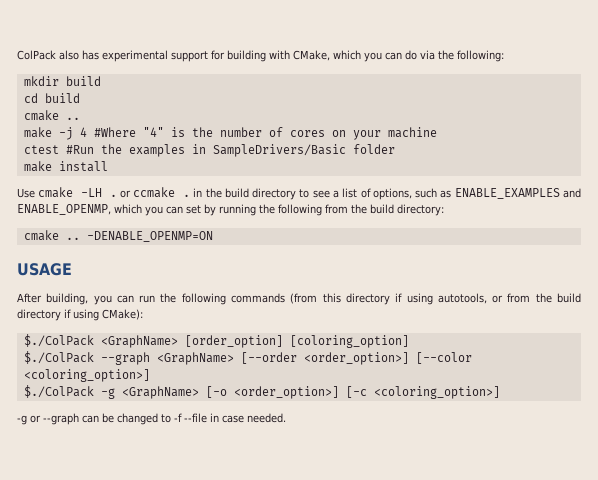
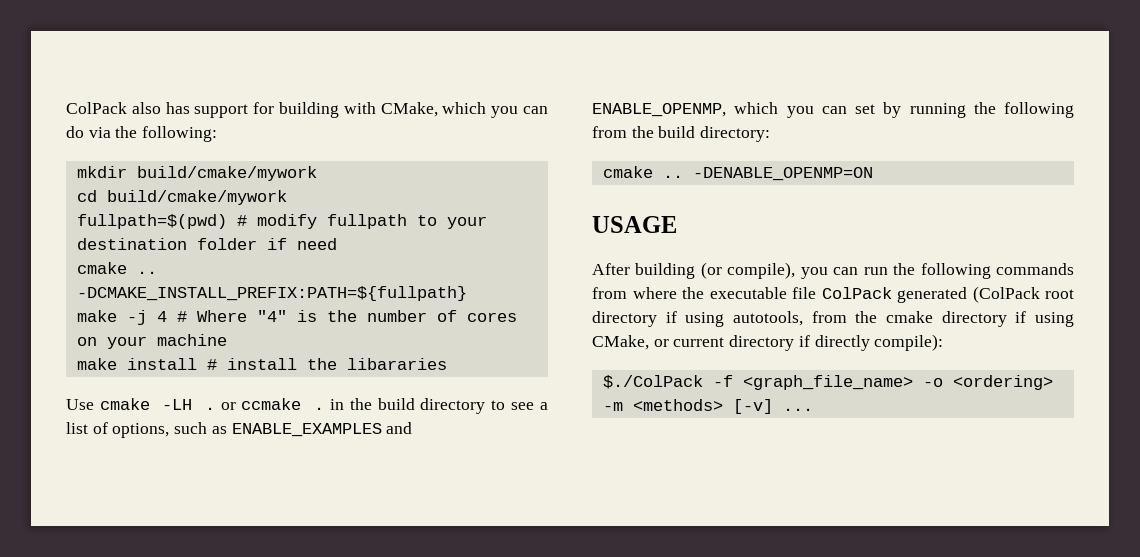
[102,50,168,62] experimental -> (190, 108) none
[65,76,101,86] build -> [136,166,317,181] build/cmake/mywork
[44,93,80,103] [23,110,80,121] build // cmake .. -> [106,190,287,205] [76,214,487,229] [76,238,337,250] [76,262,157,274] [76,286,467,301] build/cmake/mywork // fullpath=$(pwd) # modify fullpath to your destination folder if need // cmake .. -DCMAKE_INSTALL_PREFIX:PATH=${fullpath}
[93,127,136,137] #Where -> [176,310,247,322] # Where
[23,144,395,157] [23,161,108,172] ctest #Run the examples in SampleDrivers/Basic folder // make install -> [76,358,447,370] make install # install the libararies
[46,293,89,305] building, -> [635,262,796,279] building (or compile),
[290,293,341,304] (from this -> [592,286,1074,303] from where the executable file ColPack generated (ColPack root
[492,293,581,303] [17,309,143,321] [23,334,409,348] [23,351,472,365] [23,369,150,382] [23,385,500,399] [17,413,286,425] or from the build directory if using CMake): // $./ColPack <GraphName> [order_option] [coloring_option] // $./ColPack --graph <GraphName> [--order <order_option>] [--color <coloring_option>] // $./ColPack -g <GraphName> [-o <order_option>] [-c <coloring_option>] // -g or --graph can be changed to -f --file in case needed. -> [811,311,1074,327] [592,334,944,351] [602,375,1053,390] [602,399,813,414] from the cmake directory if using CMake, or current directory if directly compile): // $./ColPack -f <graph_file_name> -o <ordering> -m <methods> [-v] ...

